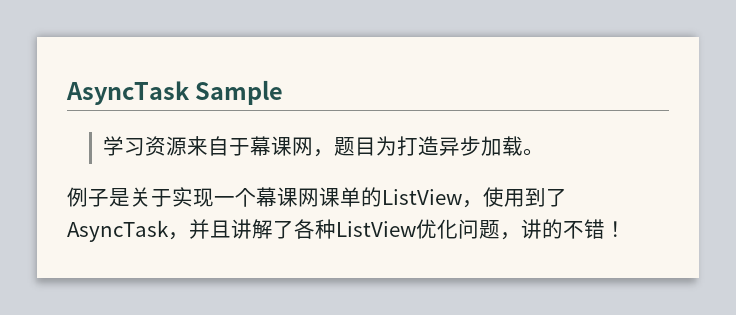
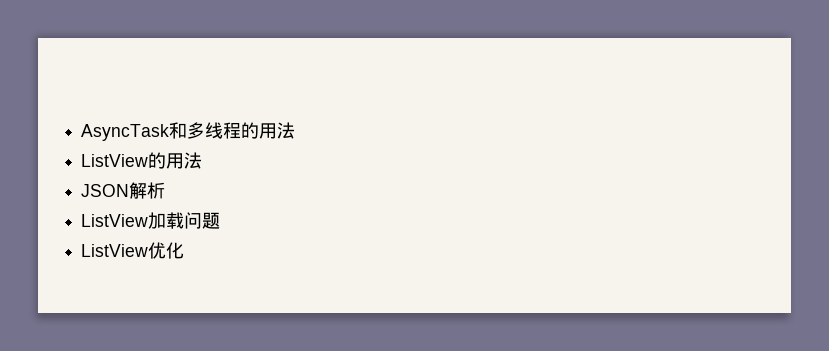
[66,80,284,105] [103,136,545,157] [67,187,567,208] [67,219,626,242] AsyncTask Sample // 学习资源来自于幕课网，题目为打造异步加载。 // 例子是关于实现一个幕课网课单的ListView，使用到了AsyncTask，并且讲解了各种ListView优化问题，讲的不错！ -> [81,122,296,141] [81,152,203,169] [81,182,166,199] [81,212,221,229] [81,242,185,259] AsyncTask和多线程的用法 // ListView的用法 // JSON解析 // ListView加载问题 // ListView优化

